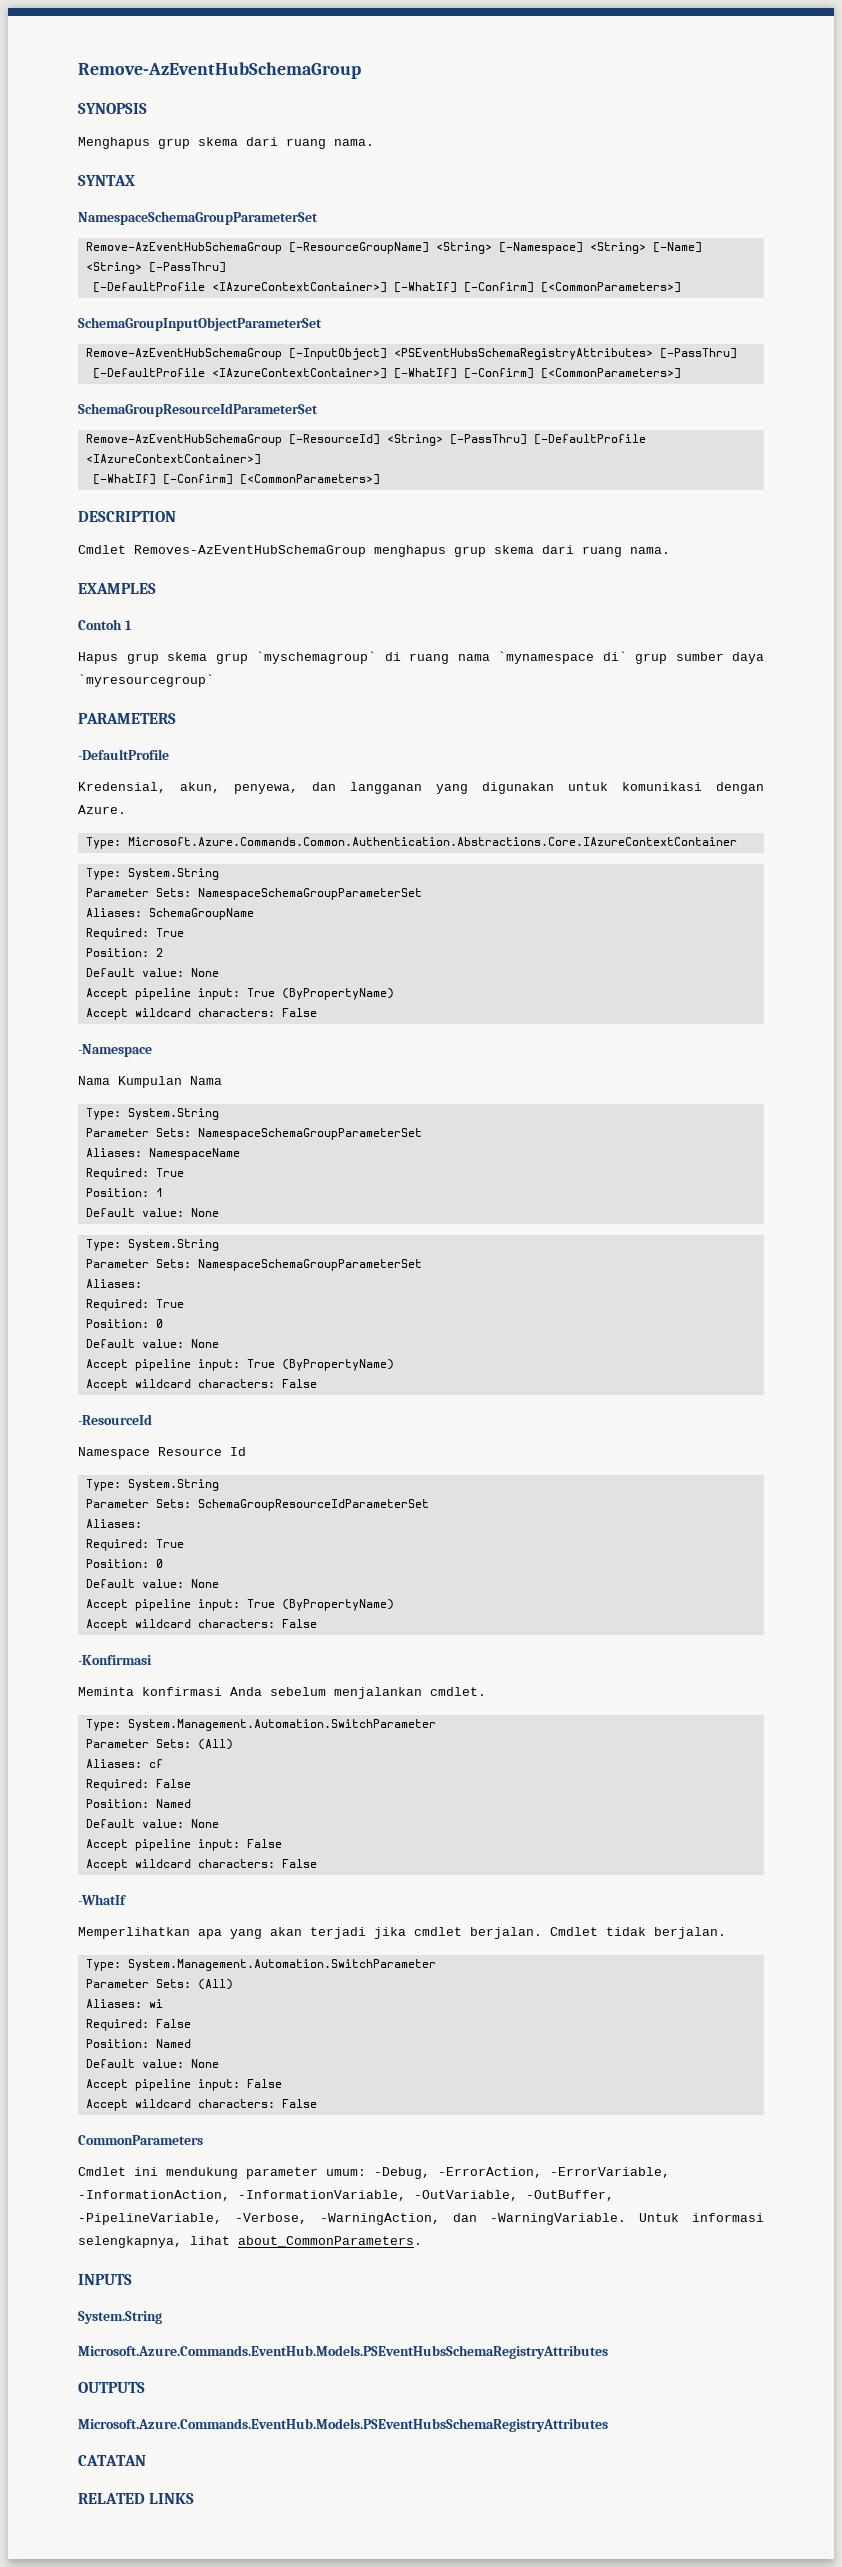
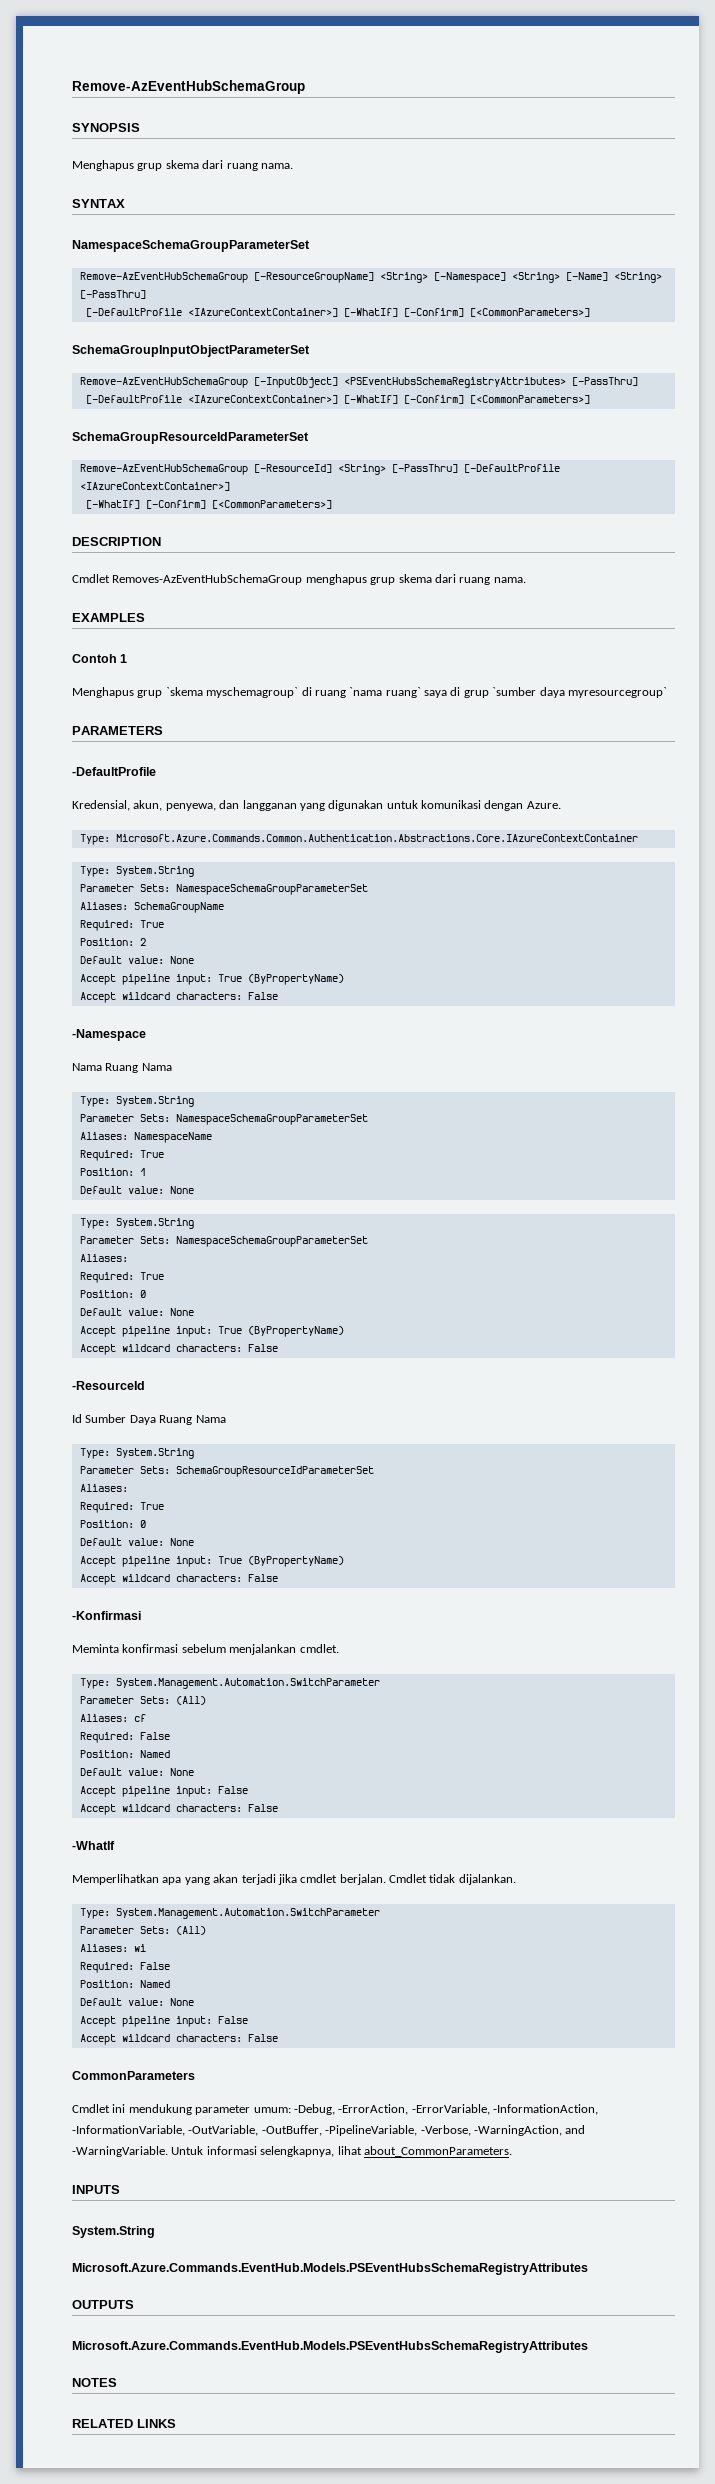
[78,651,764,664] [78,674,214,687] Hapus grup skema grup `myschemagroup` di ruang nama `mynamespace di` grup sumber daya `myresourcegroup` -> [72,687,667,698] Menghapus grup `skema myschemagroup` di ruang `nama ruang` saya di grup `sumber daya myresourcegroup`
[118,1076,182,1088] Kumpulan -> [105,1063,139,1073] Ruang
[78,1447,222,1459] Namespace Resource -> (145, 1385) none
(246, 1451) none -> [85,1414,226,1425] Sumber Daya Ruang Nama
[230,1687,262,1696] Anda -> (179, 1648) none
[654,1927,726,1939] berjalan. -> [458,1874,516,1885] dijalankan.
[453,2213,477,2222] dan -> [565,2125,586,2134] and
[78,2455,146,2466] CATATAN -> [72,2378,117,2387] NOTES

